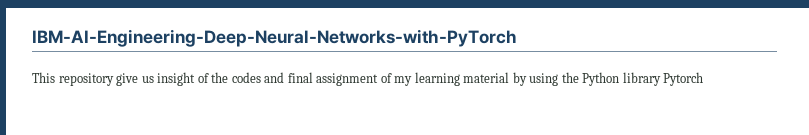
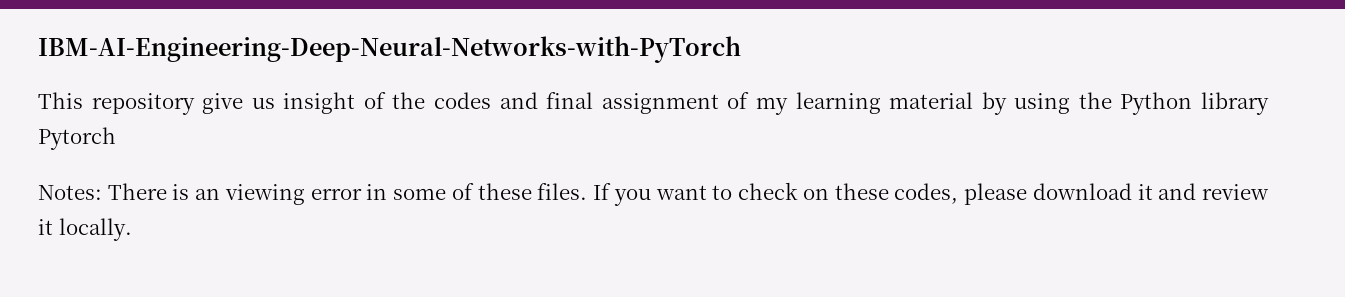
(704, 79) none -> [38,182,1269,206] [38,218,132,241] // Notes: There is an viewing error in some of these files. If you want to check on these codes, please download it and review it locally.

